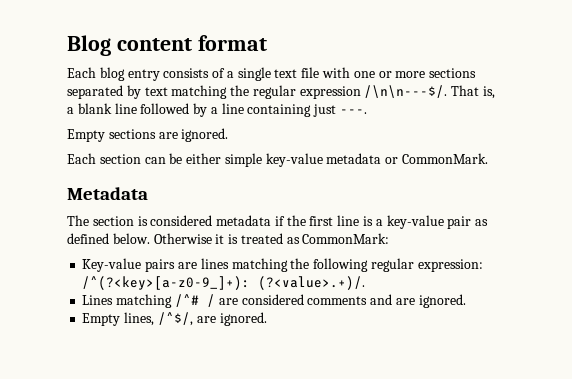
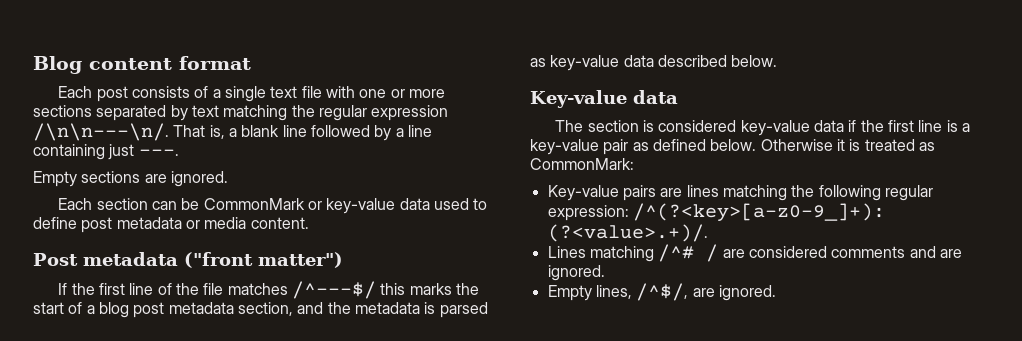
[99,67,160,81] blog entry -> [96,86,128,102] post
[364,85,448,98] /\n\n---$/. -> [33,123,169,141] /\n\n---\n/.
[186,153,489,167] [67,187,148,200] either simple key-value metadata or CommonMark. // Metadata -> [203,198,488,214] [33,217,309,233] [33,252,343,268] [58,281,479,299] [33,302,488,318] [530,55,778,71] [530,90,678,108] CommonMark or key-value data used to define post metadata or media content. // Post metadata ("front matter") // If the first line of the file matches /^---$/ this marks the start of a blog post metadata section, and the metadata is parsed as key-value data described below. // Key-value data
[216,215,272,226] metadata -> [740,120,845,136] key-value data

